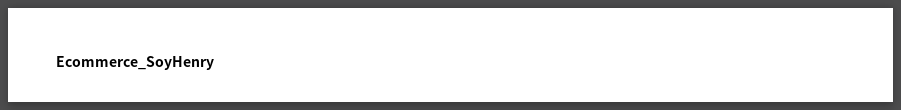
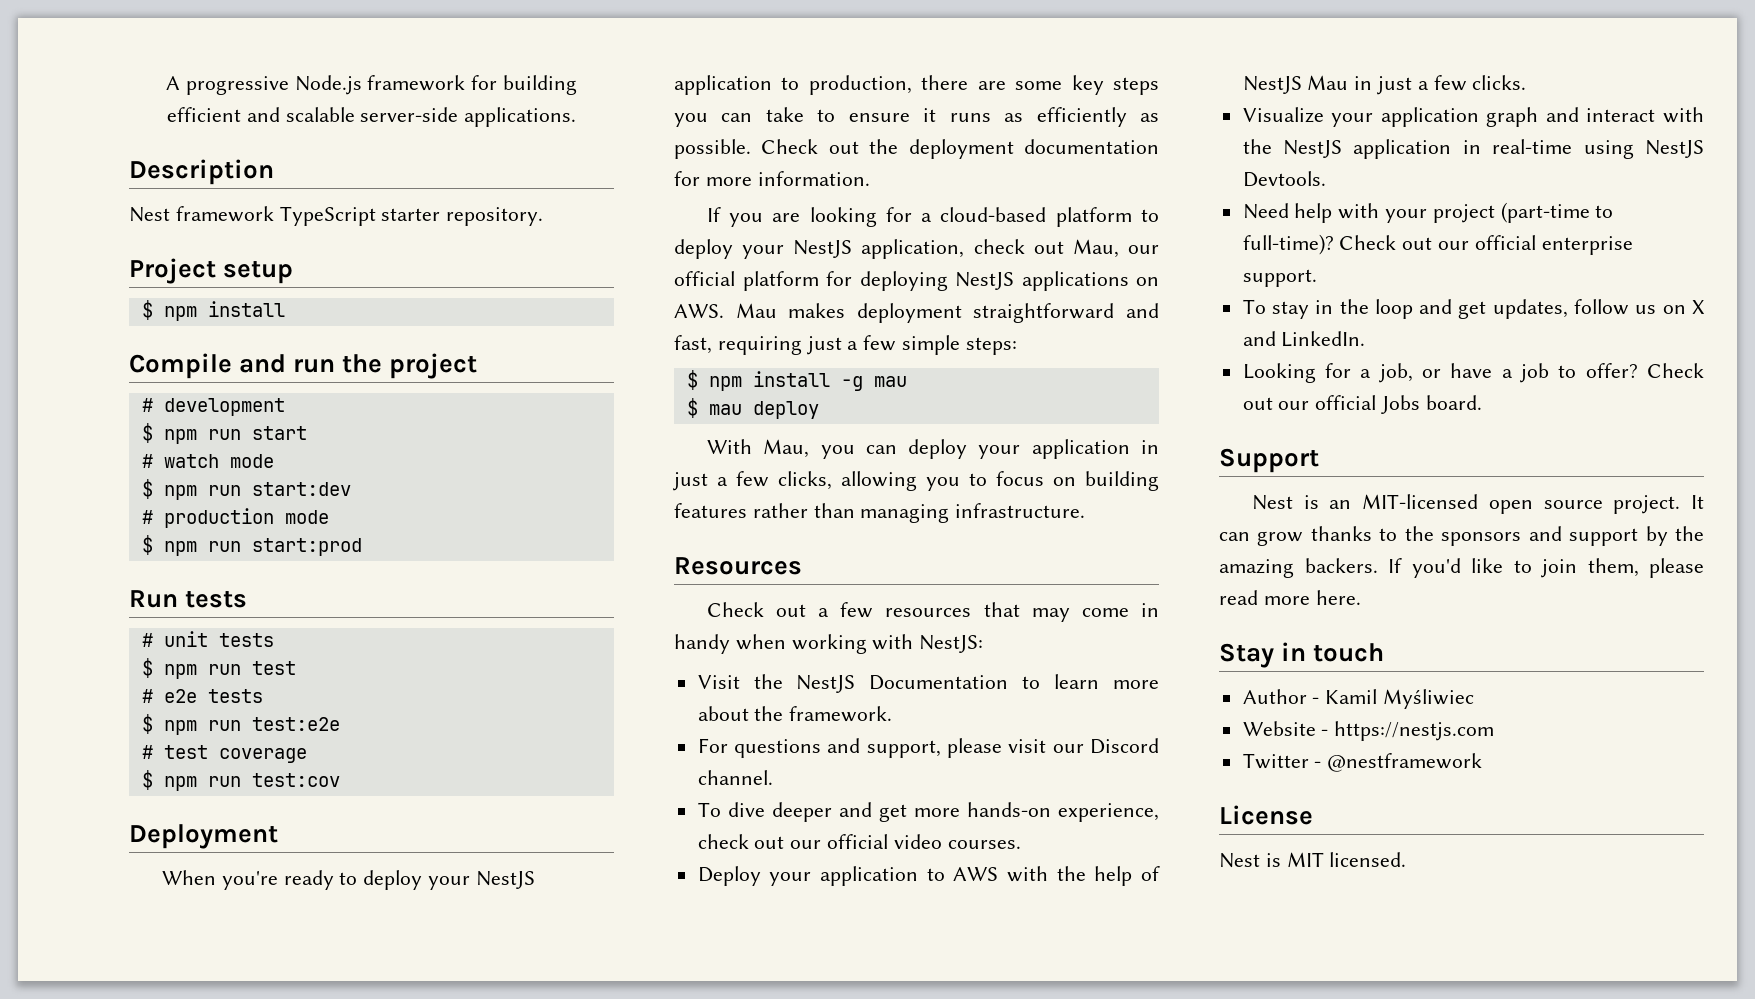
[56,56,214,70] Ecommerce_SoyHenry -> [165,75,578,95] [166,107,577,127] [129,159,274,185] [129,206,544,226] [129,258,294,284] [141,300,285,321] [129,353,478,379] [141,398,285,416] [141,423,307,444] [141,454,274,468] [141,479,351,500] [141,508,329,528] [141,535,362,556] [129,590,248,608] [141,631,274,647] [141,658,296,679] [141,689,263,703] [141,714,340,735] [141,745,307,763] [141,770,340,791] [129,824,278,849] [161,870,535,890] [674,75,1159,95] [674,107,1159,127] [674,139,1159,159] [674,171,870,186] [706,207,1159,227] [674,239,1159,259] [674,271,1159,291] [674,303,1159,323] [674,335,1017,355] [686,370,907,391] [686,398,819,419] [706,439,1159,459] [673,471,1159,491] [674,503,1086,523] [674,557,802,575] [706,602,1159,622] [674,634,984,654] [697,674,1159,693] [697,706,893,722] [697,738,1159,758] [697,770,773,785] [697,802,1159,822] [697,834,1021,849] [697,866,1160,886] [1242,75,1527,95] [1242,107,1704,127] [1242,139,1704,159] [1242,171,1326,187] [1242,202,1614,223] [1242,234,1633,255] [1242,269,1317,287] [1242,299,1705,319] [1242,331,1366,347] [1242,363,1704,383] [1242,395,1482,414] [1219,448,1319,473] [1251,494,1704,514] [1219,526,1704,546] [1219,558,1704,578] [1219,590,1361,605] [1219,642,1385,668] [1242,689,1475,709] [1242,721,1495,741] [1242,753,1483,772] [1219,805,1313,825] [1219,852,1407,868] A progressive Node.js framework for building efficient and scalable server-side applications. // Description // Nest framework TypeScript starter repository. // Project setup // $ npm install // Compile and run the project // # development // $ npm run start // # watch mode // $ npm run start:dev // # production mode // $ npm run start:prod // Run tests // # unit tests // $ npm run test // # e2e tests // $ npm run test:e2e // # test coverage // $ npm run test:cov // Deployment // When you're ready to deploy your NestJS application to production, there are some key steps you can take to ensure it runs as efficiently as possible. Check out the deployment documentation for more information. // If you are looking for a cloud-based platform to deploy your NestJS application, check out Mau, our official platform for deploying NestJS applications on AWS. Mau makes deployment straightforward and fast, requiring just a few simple steps: // $ npm install -g mau // $ mau deploy // With Mau, you can deploy your application in just a few clicks, allowing you to focus on building features rather than managing infrastructure. // Resources // Check out a few resources that may come in handy when working with NestJS: // Visit the NestJS Documentation to learn more about the framework. // For questions and support, please visit our Discord channel. // To dive deeper and get more hands-on experience, check out our official video courses. // Deploy your application to AWS with the help of NestJS Mau in just a few clicks. // Visualize your application graph and interact with the NestJS application in real-time using NestJS Devtools. // Need help with your project (part-time to full-time)? Check out our official enterprise support. // To stay in the loop and get updates, follow us on X and LinkedIn. // Looking for a job, or have a job to offer? Check out our official Jobs board. // Support // Nest is an MIT-licensed open source project. It can grow thanks to the sponsors and support by the amazing backers. If you'd like to join them, please read more here. // Stay in touch // Author - Kamil Myśliwiec // Website - https://nestjs.com // Twitter - @nestframework // License // Nest is MIT licensed.

